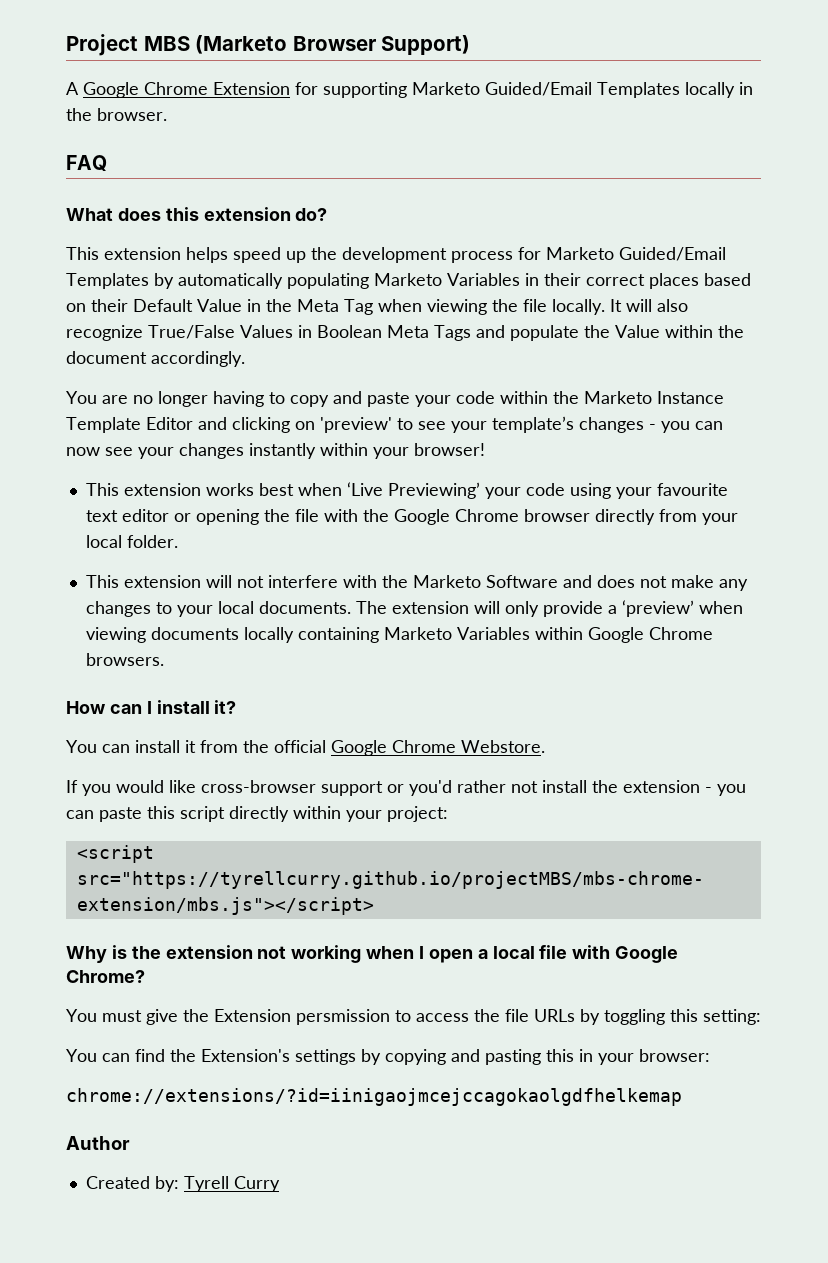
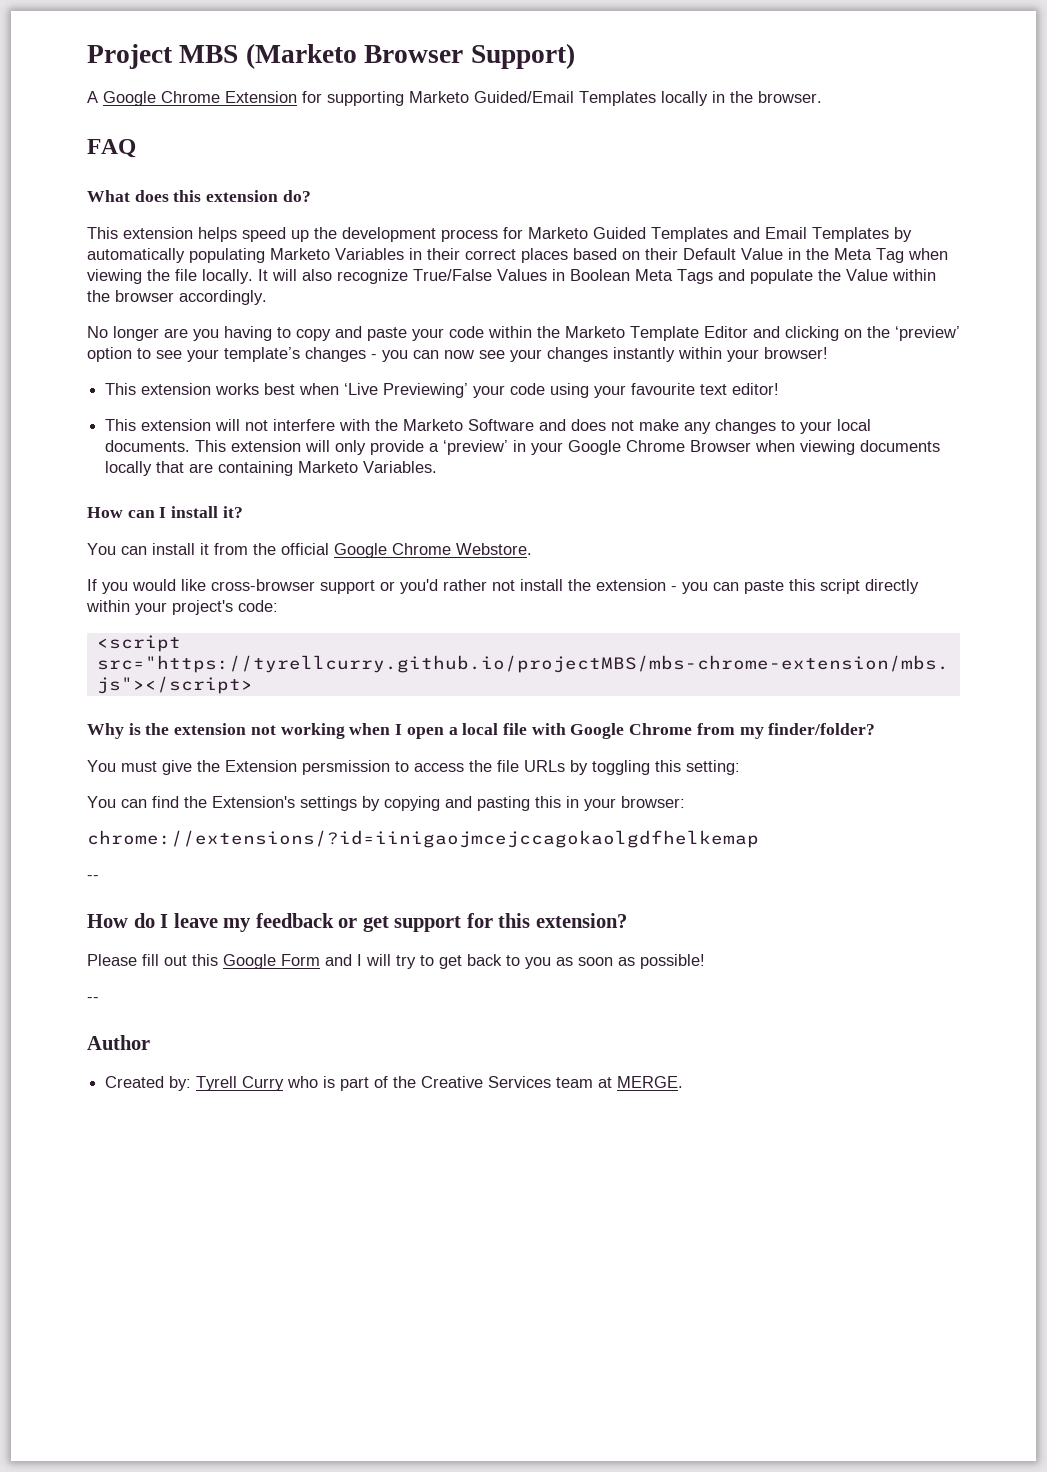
[619,247,726,261] Guided/Email -> [593,227,807,242] Guided Templates and Email
[66,351,147,364] document -> [115,290,174,302] browser
[66,391,208,407] You are no longer -> [87,326,219,341] No longer are you
[657,391,724,404] Instance -> (625, 332) none
[320,417,392,433] 'preview' -> [867,326,960,341] [87,347,132,362] the ‘preview’ option
[121,509,738,525] [85,535,178,548] editor or opening the file with the Google Chrome browser directly from your local folder. -> [732,383,780,395] editor!
[355,601,387,614] The -> [195,440,227,452] This
[698,601,743,614] [85,627,713,643] [85,653,164,666] when viewing documents locally containing Marketo Variables within Google Chrome browsers. -> [513,440,941,455] [105,461,438,476] in your Google Chrome Browser when viewing documents locally that are containing Marketo Variables.
[387,806,448,822] project: -> [172,600,278,615] project's code:
[66,970,145,983] Chrome? -> [629,723,876,739] Chrome from my finder/folder?
(682, 1097) none -> [87,875,99,880] [87,913,627,932] [87,954,705,969] [87,997,99,1002] // -- // How do I leave my feedback or get support for this extension? // Please fill out this Google Form and I will try to get back to you as soon as possible! // --
(280, 1184) none -> [287,1076,684,1091] who is part of the Creative Services team at MERGE.

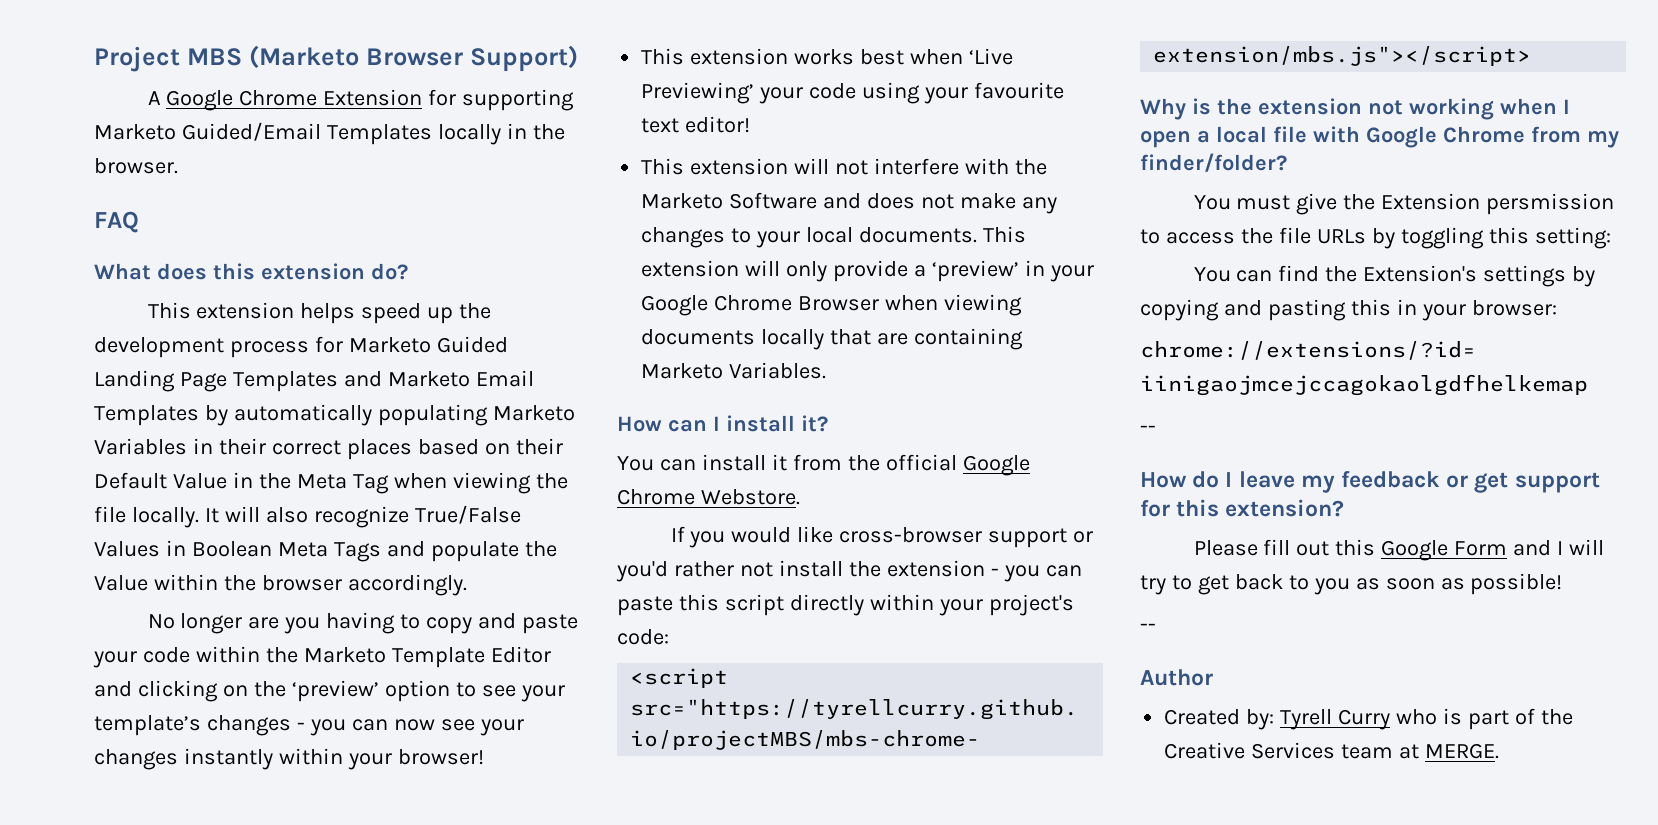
(646, 233) none -> [94,370,227,392] Landing Page
(760, 233) none -> [387,371,470,387] Marketo

